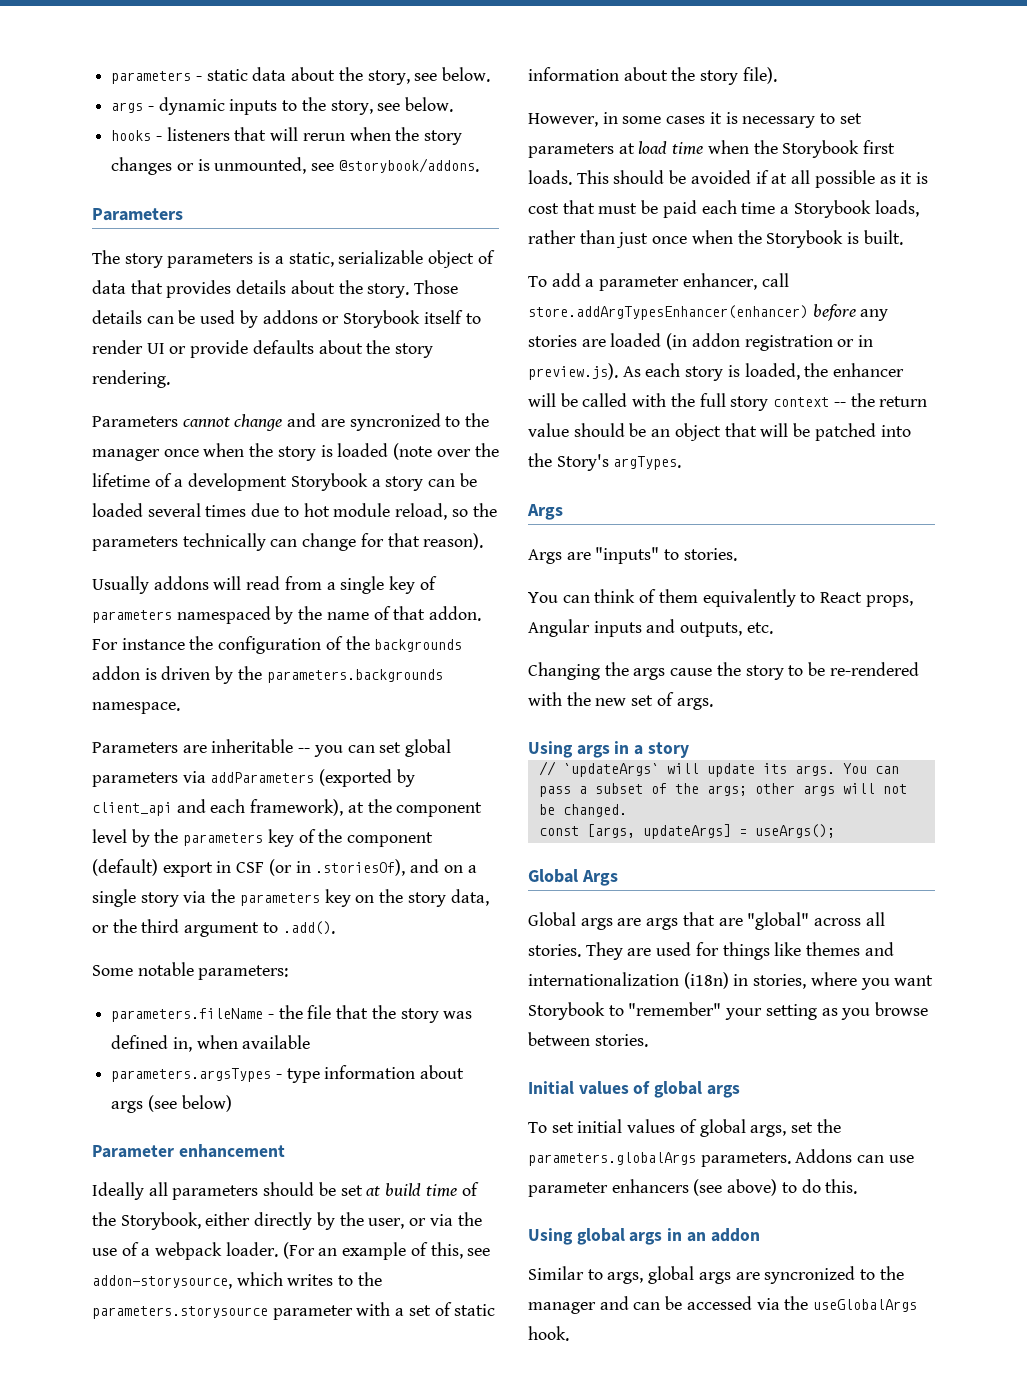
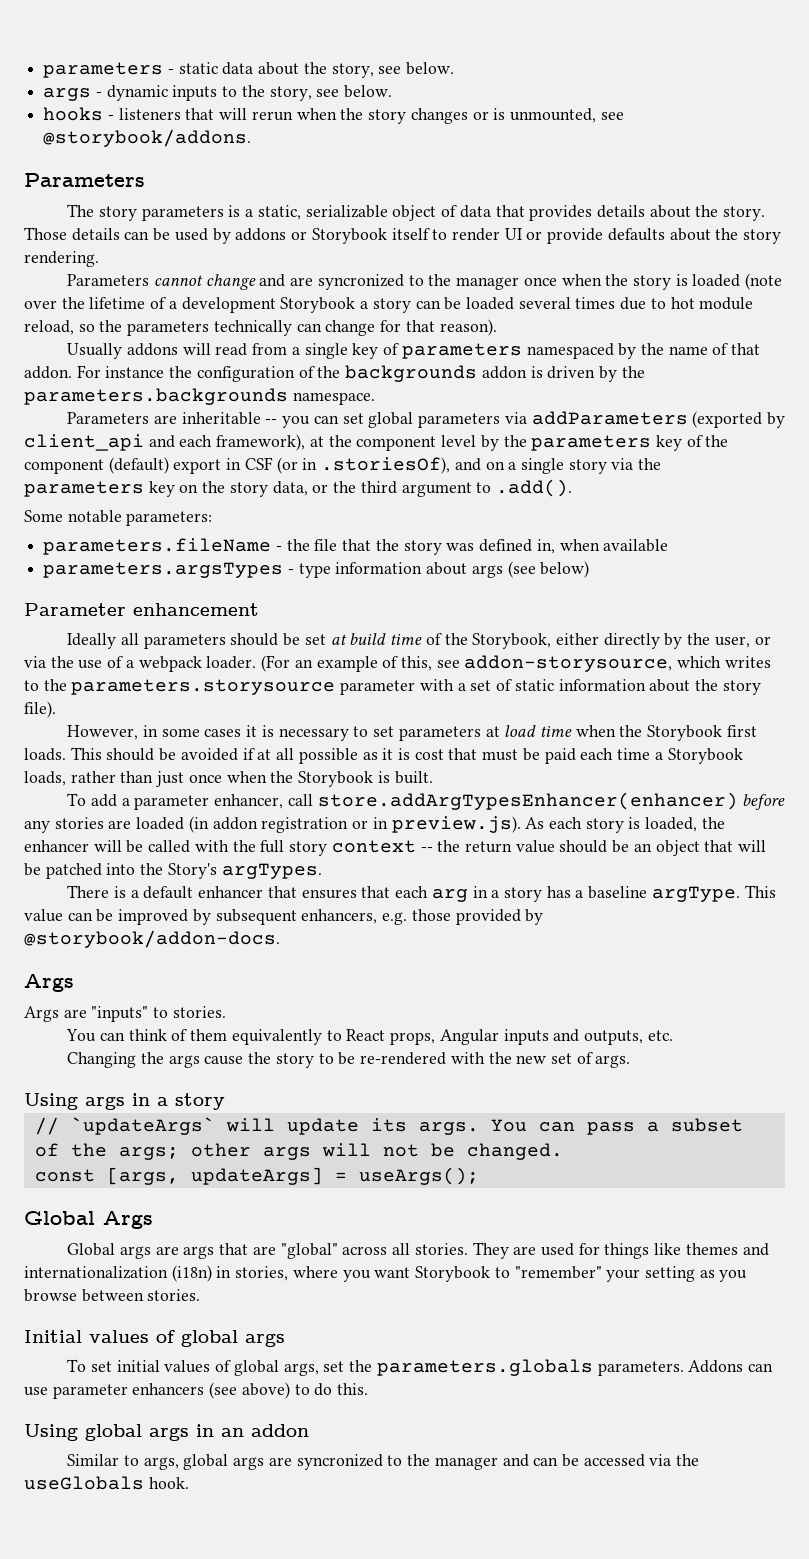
(682, 463) none -> [67,885,776,902] [24,909,544,925] [24,930,280,948] // There is a default enhancer that ensures that each arg in a story has a baseline argType. This value can be improved by subsequent enhancers, e.g. those provided by @storybook/addon-docs.
[528,1152,696,1166] parameters.globalArgs -> [376,1359,593,1376] parameters.globals
[813,1299,918,1312] useGlobalArgs -> [24,1476,144,1490] useGlobals

